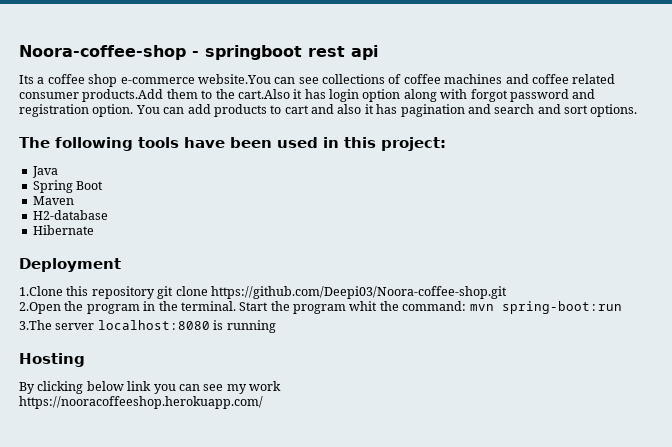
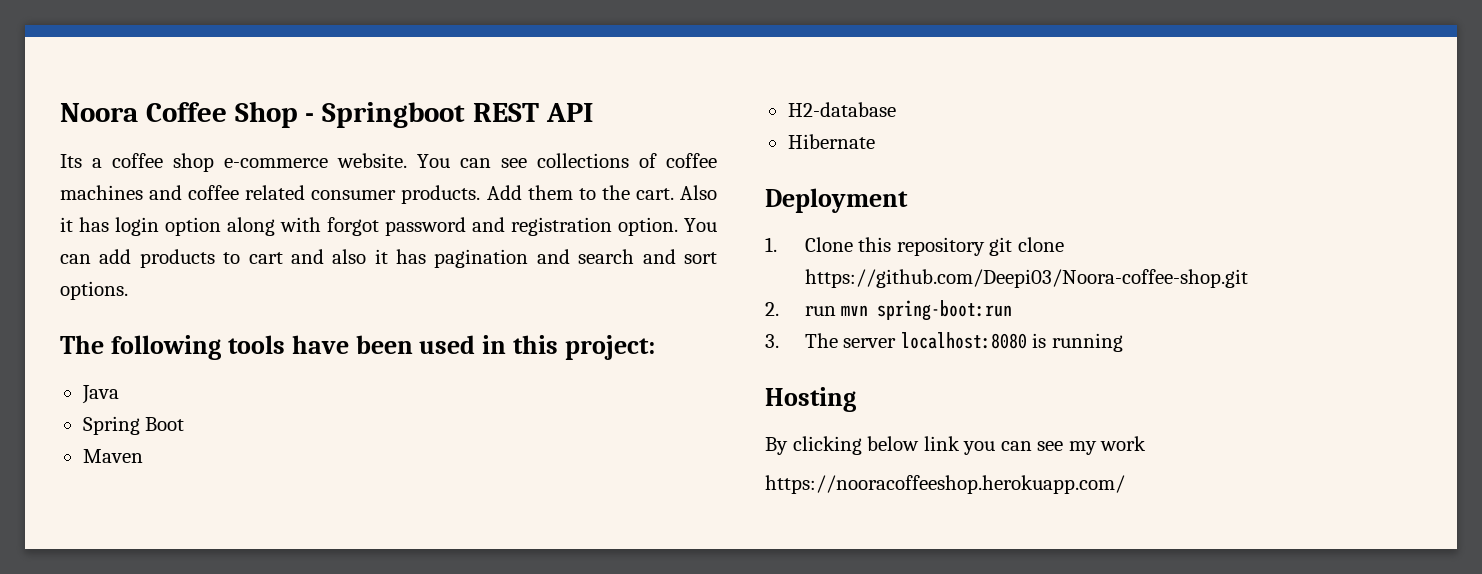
[19,45,378,60] Noora-coffee-shop - springboot rest api -> [60,101,593,128] Noora Coffee Shop - Springboot REST API
[197,74,271,84] website.You -> [337,153,450,168] website. You
[82,89,164,102] products.Add -> [401,185,522,204] products. Add
[237,89,290,99] cart.Also -> [635,185,717,200] cart. Also
[19,286,63,296] 1.Clone -> [765,237,853,252] 1. Clone
[19,301,467,314] 2.Open the program in the terminal. Start the program whit the command: -> [765,302,836,316] 2. run
[19,320,52,330] 3.The -> [765,333,838,348] 3. The

